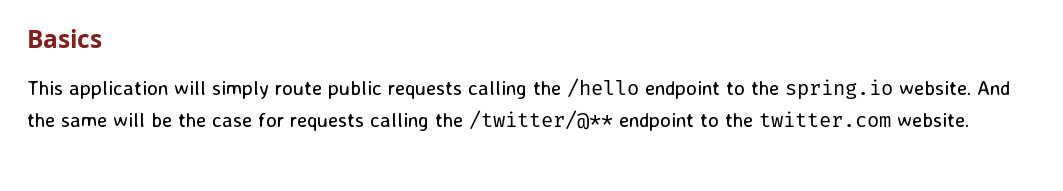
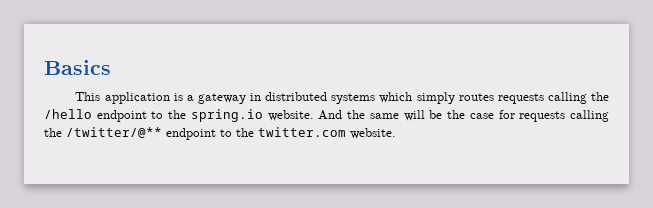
[174,81,382,99] will simply route public -> [173,92,494,104] is a gateway in distributed systems which simply routes

